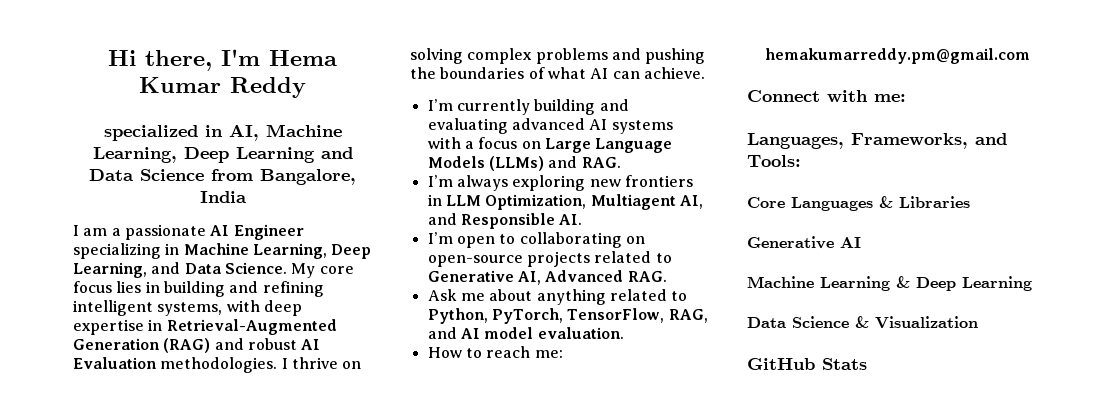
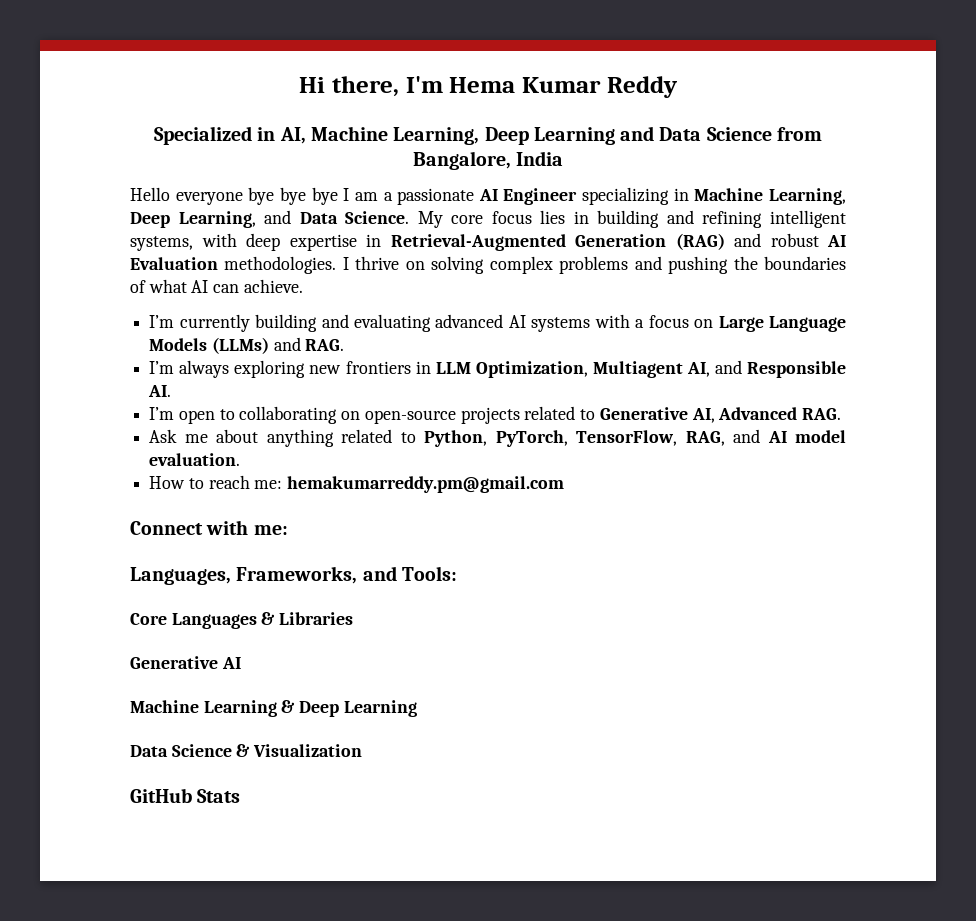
[103,125,198,141] specialized -> [154,126,253,145] Specialized
(247, 197) none -> [130,187,338,205] Hello everyone bye bye bye

